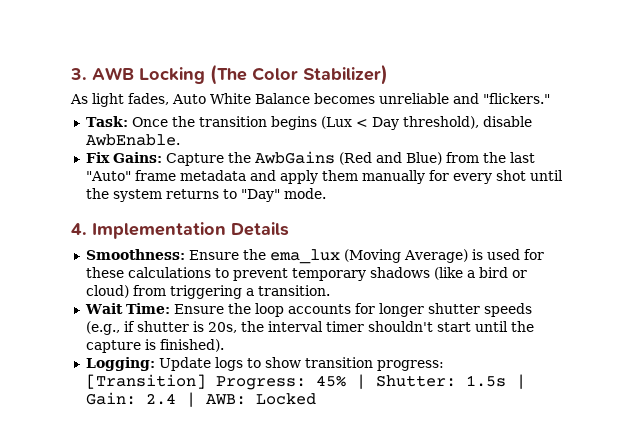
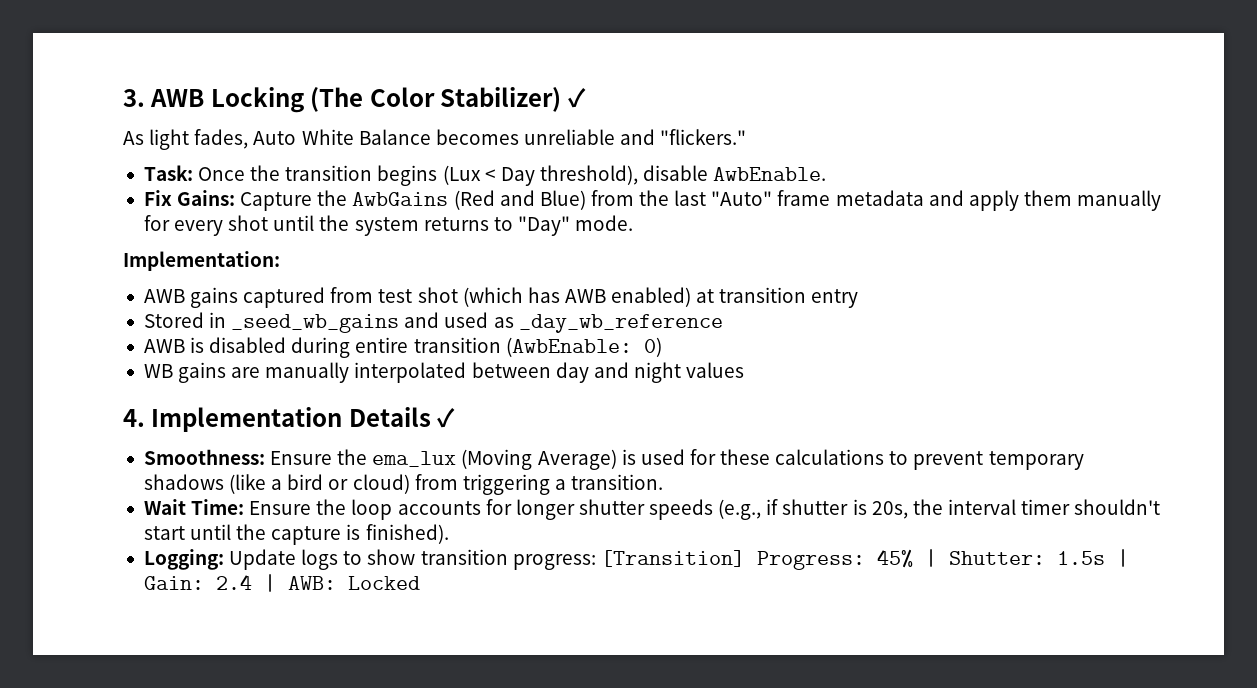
(388, 74) none -> [567,88,586,108] ✓
(326, 193) none -> [123,251,280,271] [143,287,859,308] [143,312,723,333] [143,337,662,358] [143,362,745,383] // Implementation: // AWB gains captured from test shot (which has AWB enabled) at transition entry // Stored in _seed_wb_gains and used as _day_wb_reference // AWB is disabled during entire transition (AwbEnable: 0) // WB gains are manually interpolated between day and night values
(289, 229) none -> [437,408,456,428] ✓

